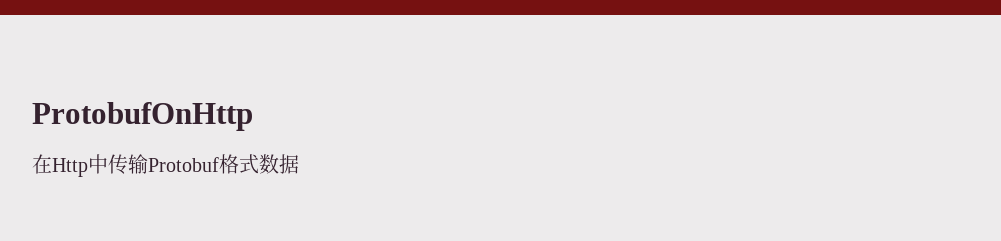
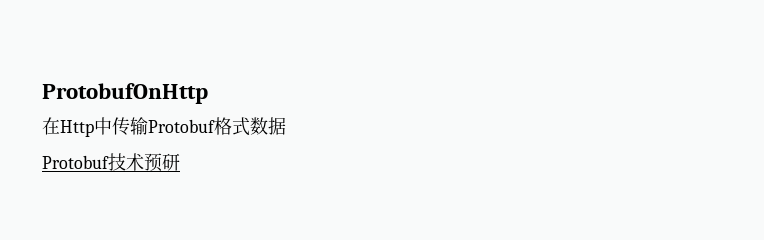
(299, 164) none -> [42,153,180,172] // Protobuf技术预研

